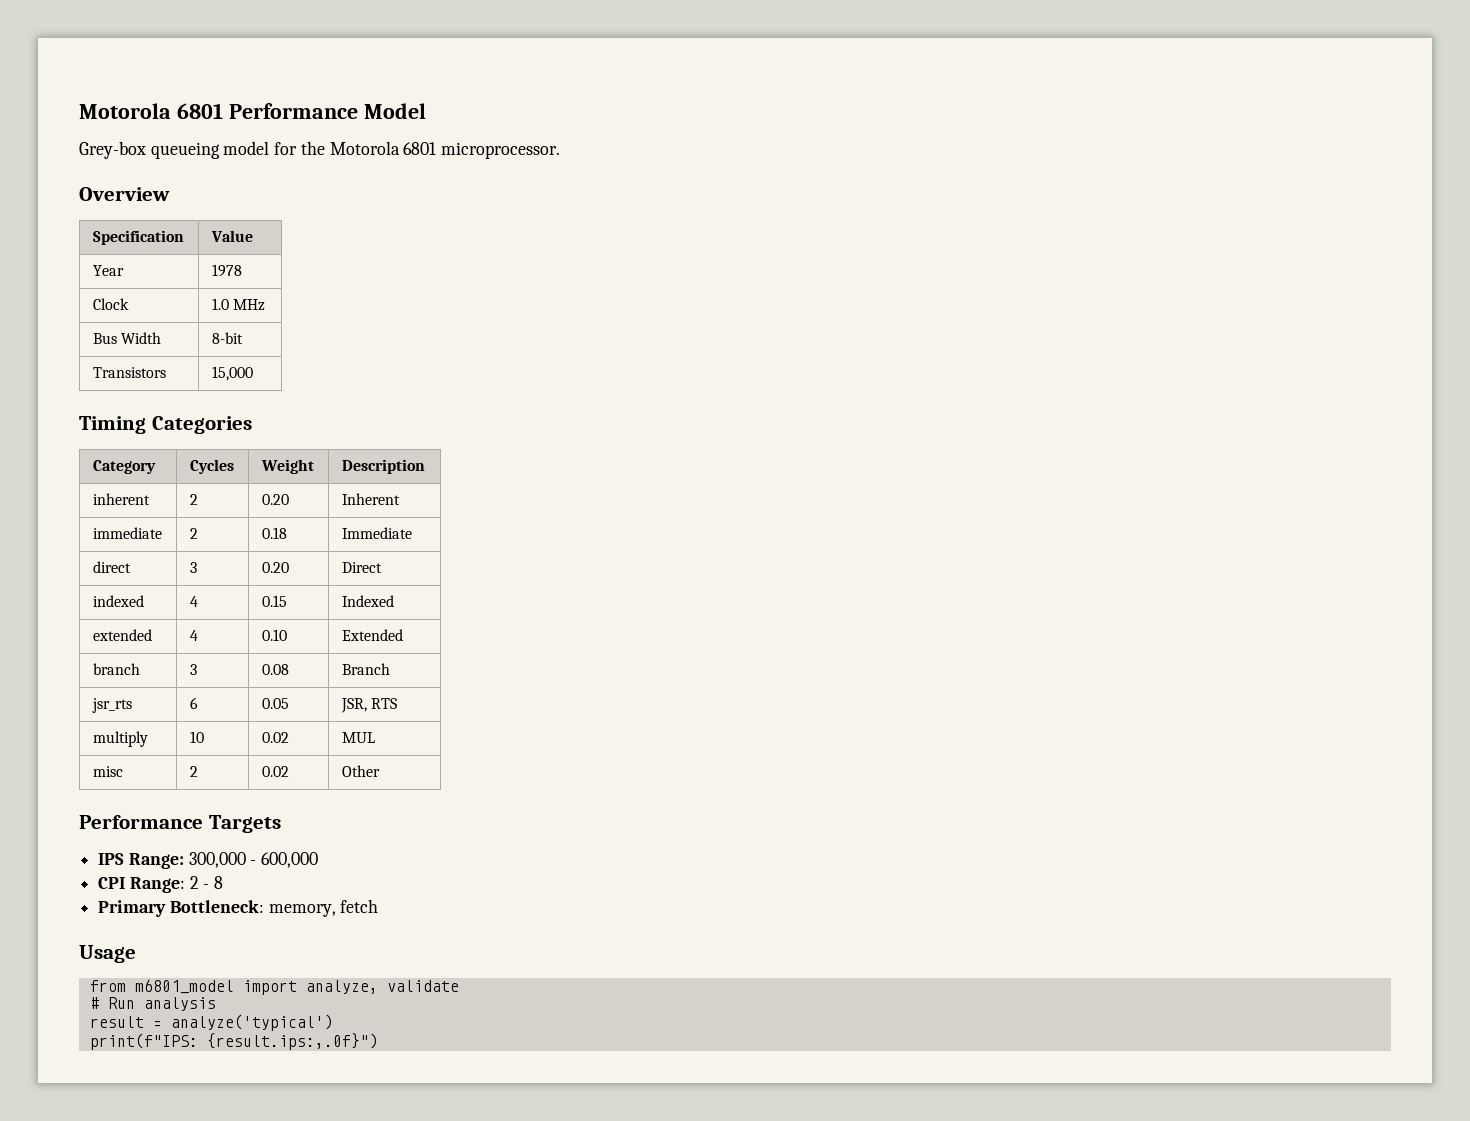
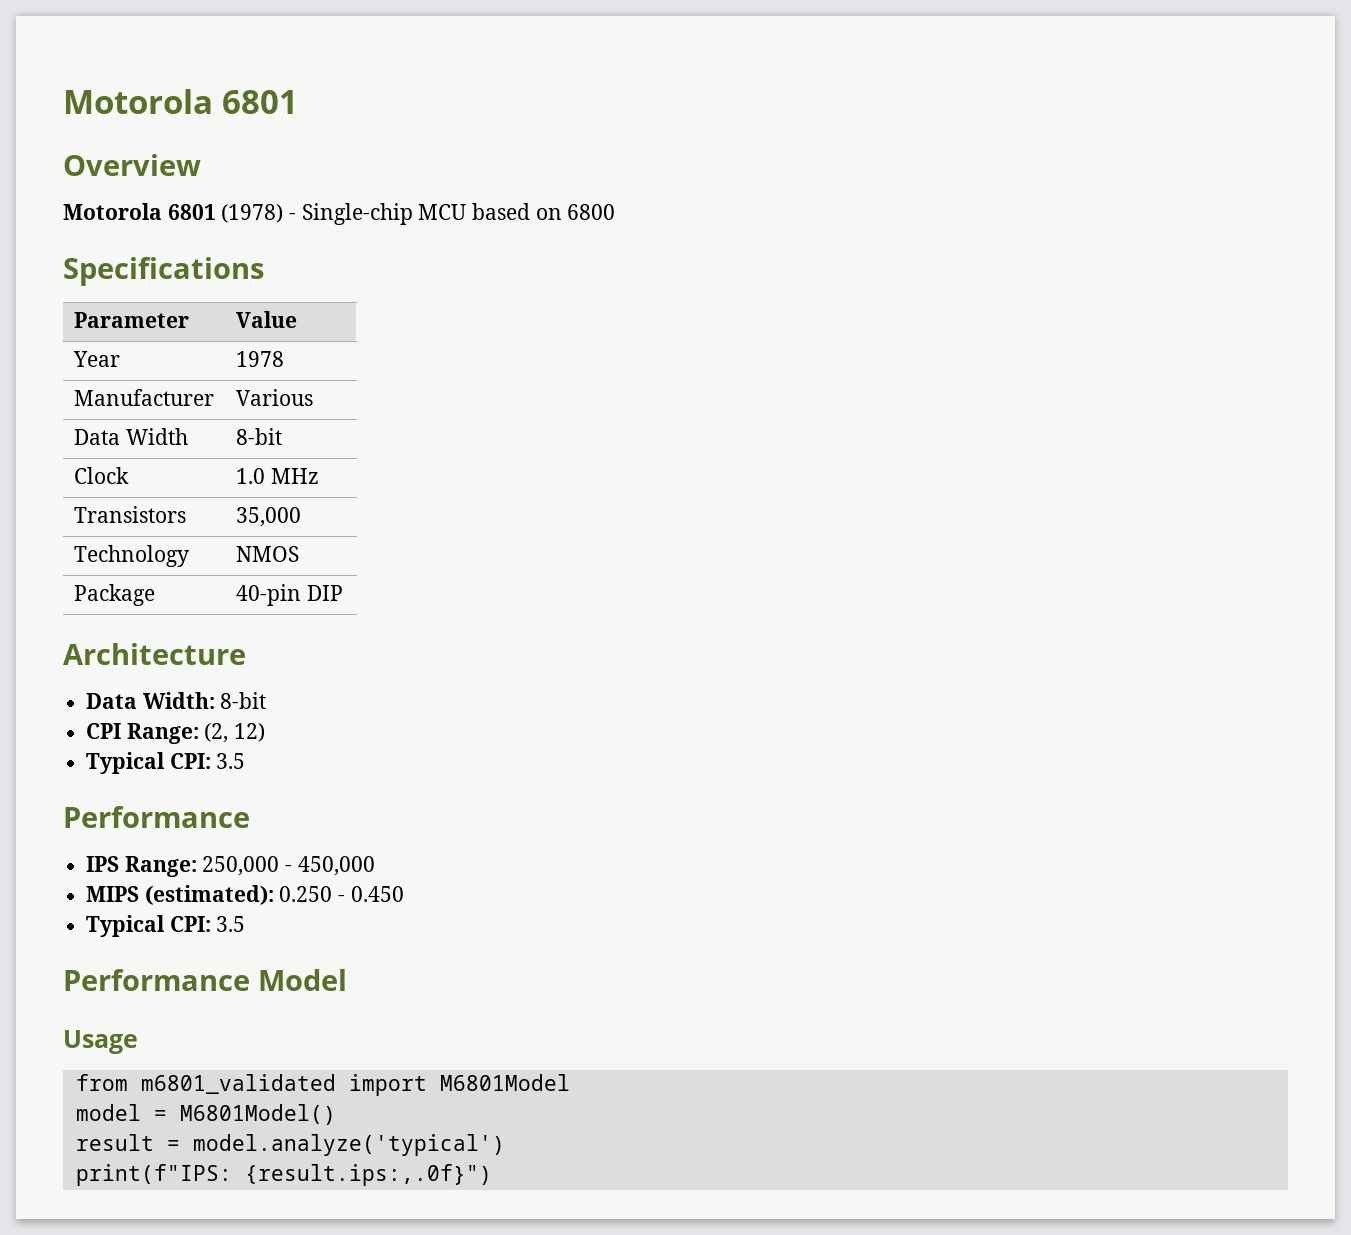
[79,103,426,119] [79,141,561,159] [79,187,170,201] [92,230,184,245] [210,230,253,242] [92,265,124,276] [211,264,242,277] [92,298,129,310] [211,298,265,311] [92,332,161,344] [211,332,243,344] [92,367,166,378] [211,366,253,381] [79,416,252,434] [92,460,156,474] [189,459,234,474] [260,459,314,474] [341,459,425,474] [92,493,150,505] [189,494,198,505] [261,494,289,505] [341,493,400,505] [92,527,162,539] [189,528,198,539] [261,527,287,539] [341,527,412,539] [92,561,131,573] [189,562,197,573] [261,562,289,573] [341,562,382,573] [92,595,144,607] [189,596,198,607] [261,595,287,607] [341,595,394,607] [92,629,152,641] [189,630,198,641] [261,629,287,641] [341,629,403,641] [92,663,140,675] [189,664,197,675] [261,664,289,675] [341,663,390,675] [91,698,132,713] [189,697,198,709] [261,698,289,709] [340,698,397,713] [92,731,148,747] [189,731,204,743] [261,732,289,743] [341,732,375,743] [92,766,123,777] [189,766,198,777] [261,766,289,777] [341,765,380,777] [79,815,281,833] Motorola 6801 Performance Model // Grey-box queueing model for the Motorola 6801 microprocessor. // Overview // Specification | Value // Year | 1978 // Clock | 1.0 MHz // Bus Width | 8-bit // Transistors | 15,000 // Timing Categories // Category | Cycles | Weight | Description // inherent | 2 | 0.20 | Inherent // immediate | 2 | 0.18 | Immediate // direct | 3 | 0.20 | Direct // indexed | 4 | 0.15 | Indexed // extended | 4 | 0.10 | Extended // branch | 3 | 0.08 | Branch // jsr_rts | 6 | 0.05 | JSR, RTS // multiply | 10 | 0.02 | MUL // misc | 2 | 0.02 | Other // Performance Targets -> [63,89,298,114] [63,154,201,176] [63,203,616,225] [63,257,264,286] [73,312,189,328] [235,311,297,328] [72,351,120,367] [235,351,284,367] [73,389,214,406] [235,389,313,406] [73,428,188,445] [235,428,282,445] [73,467,129,484] [235,468,319,484] [73,506,186,523] [235,507,301,527] [73,545,189,567] [235,546,299,562] [73,584,155,606] [235,584,343,606] [63,643,246,665] [86,692,267,709] [86,723,266,744] [86,752,246,774] [63,806,250,828] Motorola 6801 // Overview // Motorola 6801 (1978) - Single-chip MCU based on 6800 // Specifications // Parameter | Value // Year | 1978 // Manufacturer | Various // Data Width | 8-bit // Clock | 1.0 MHz // Transistors | 35,000 // Technology | NMOS // Package | 40-pin DIP // Architecture // Data Width: 8-bit // CPI Range: (2, 12) // Typical CPI: 3.5 // Performance
[188,852,319,868] [98,876,224,893] [98,899,379,917] [79,945,136,963] [89,979,459,995] [89,997,216,1011] 300,000 - 600,000 // CPI Range: 2 - 8 // Primary Bottleneck: memory, fetch // Usage // from m6801_model import analyze, validate // # Run analysis -> [202,856,375,876] [86,885,404,905] [86,915,246,937] [63,969,347,991] [63,1030,138,1054] [75,1074,570,1096] [75,1104,336,1125] 250,000 - 450,000 // MIPS (estimated): 0.250 - 0.450 // Typical CPI: 3.5 // Performance Model // Usage // from m6801_validated import M6801Model // model = M6801Model()
[170,1014,333,1031] analyze('typical') -> [192,1134,505,1156] model.analyze('typical')

